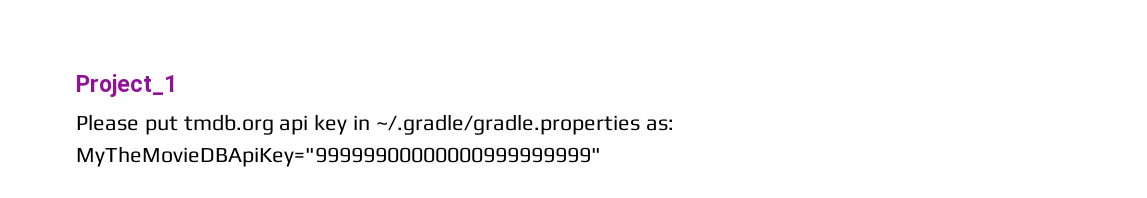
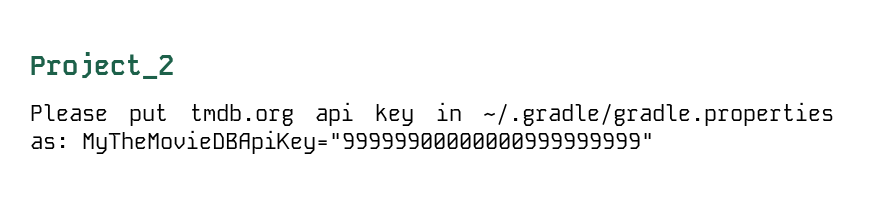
[76,74,177,97] Project_1 -> [30,52,174,79] Project_2

